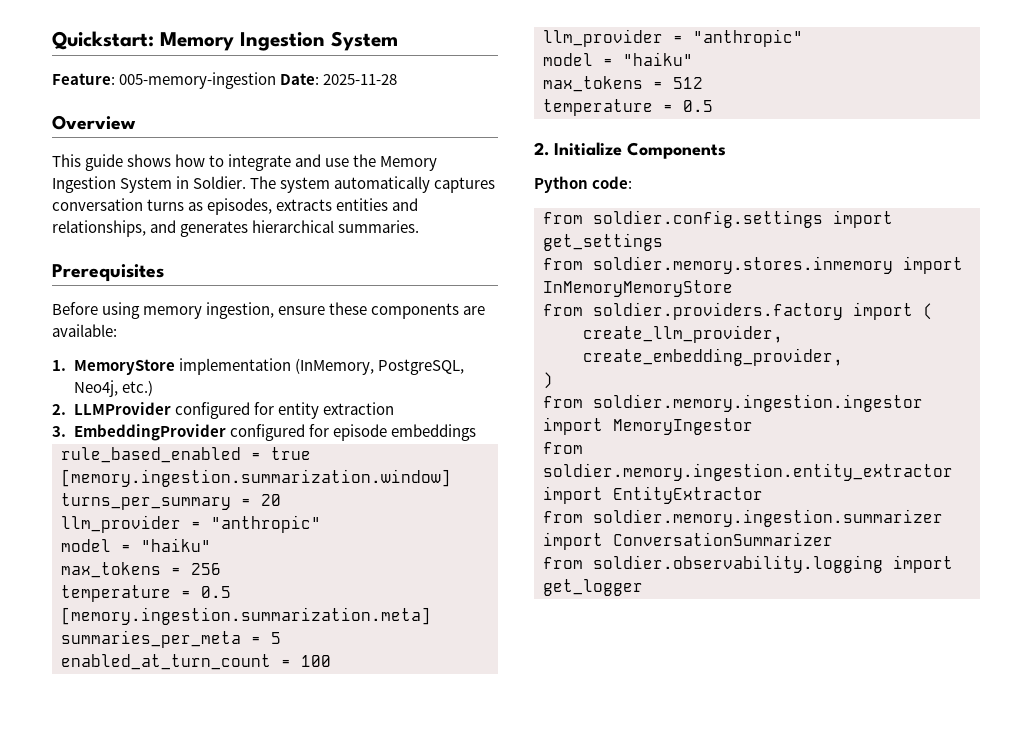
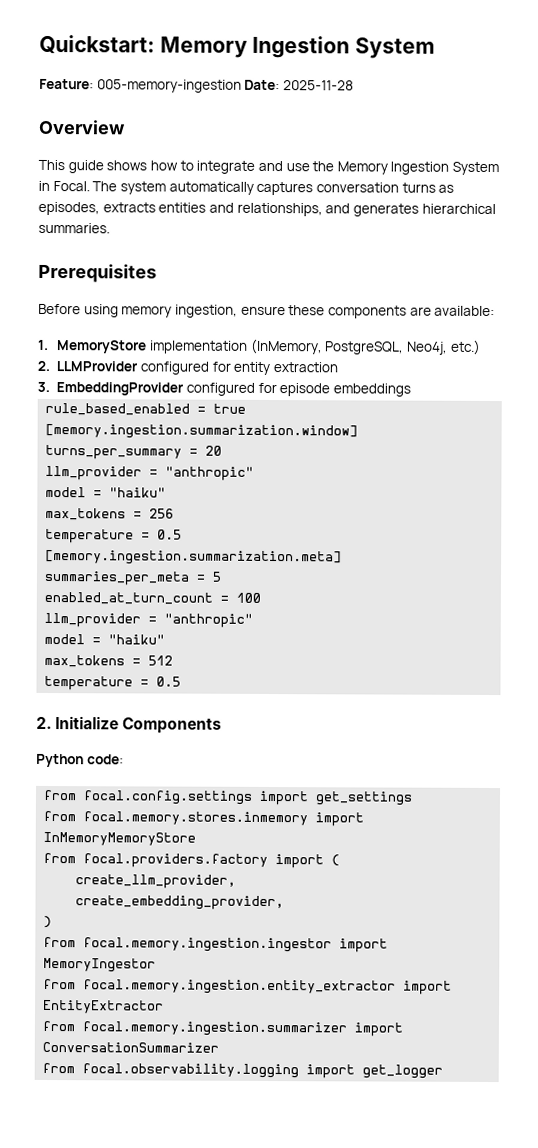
[193,176,247,189] Soldier. -> [52,181,90,192] Focal.
[593,210,823,228] soldier.config.settings -> [83,790,254,805] focal.config.settings
[593,256,893,274] soldier.memory.stores.inmemory -> [83,811,309,826] focal.memory.stores.inmemory
[593,302,843,320] soldier.providers.factory -> [83,853,269,869] focal.providers.factory
[593,394,923,412] soldier.memory.ingestion.ingestor -> [83,937,333,953] focal.memory.ingestion.ingestor
[543,463,953,481] soldier.memory.ingestion.entity_extractor -> [83,979,397,995] focal.memory.ingestion.entity_extractor
[593,509,943,527] soldier.memory.ingestion.summarizer -> [82,1021,348,1037] focal.memory.ingestion.summarizer
[593,555,883,573] soldier.observability.logging -> [82,1063,300,1079] focal.observability.logging

